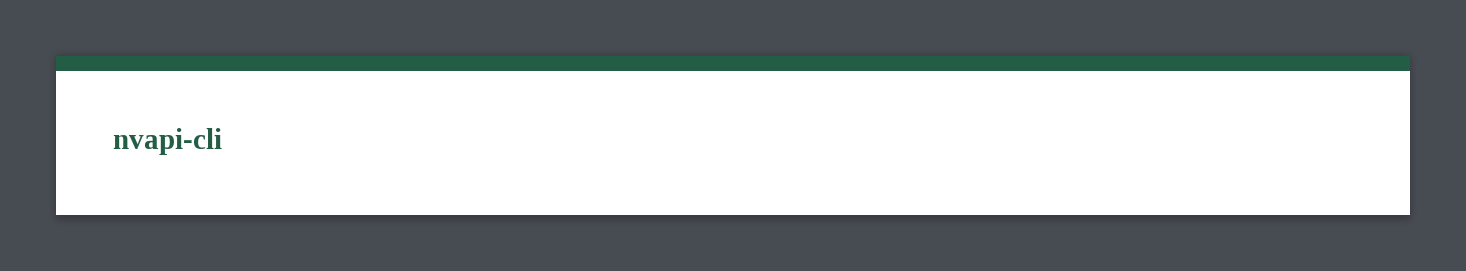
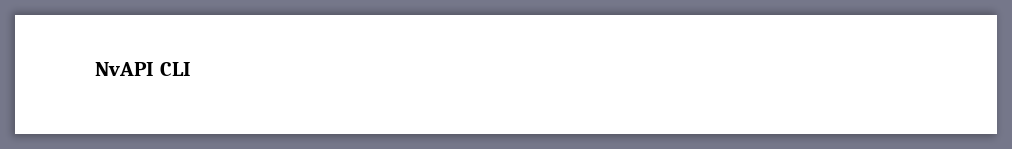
[113,128,222,155] nvapi-cli -> [95,62,191,76] NvAPI CLI

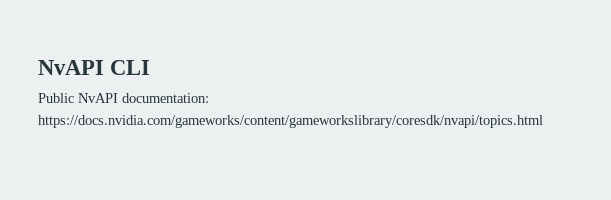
(191, 69) none -> [38,93,209,103] [38,115,543,128] // Public NvAPI documentation: https://docs.nvidia.com/gameworks/content/gameworkslibrary/coresdk/nvapi/topics.html

